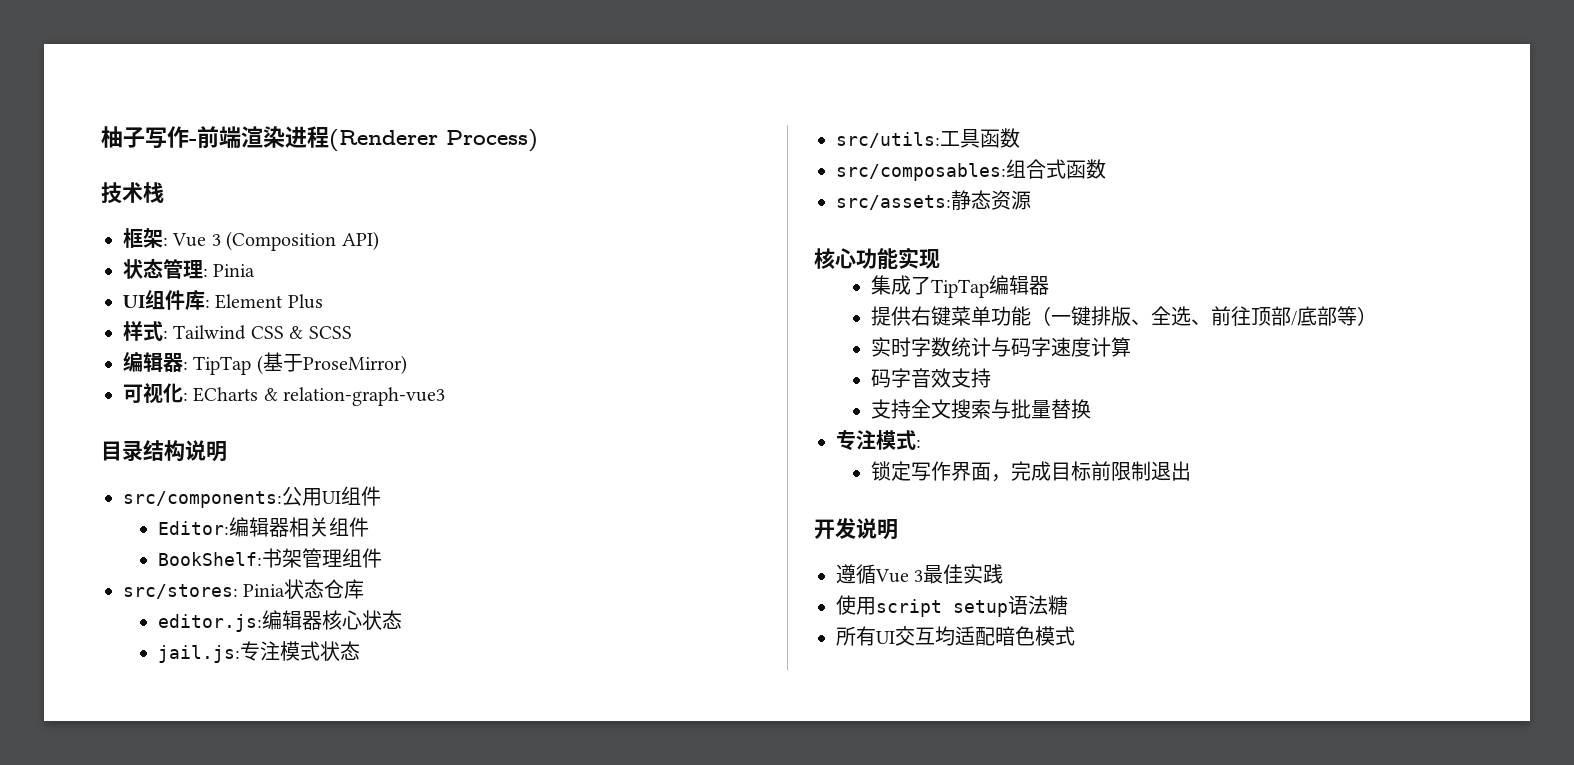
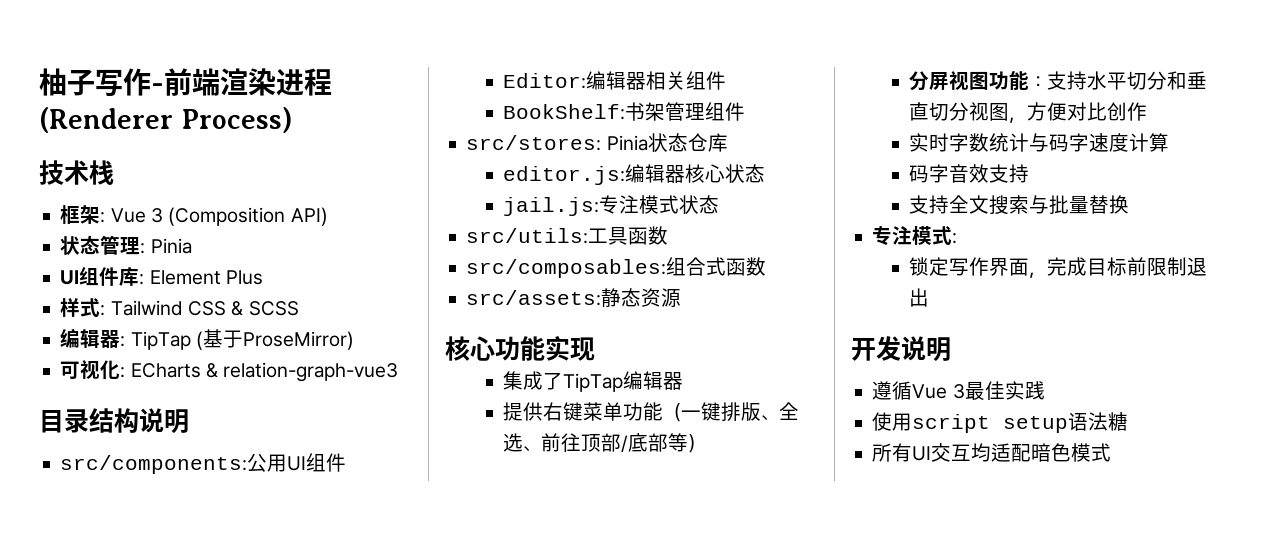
(1377, 316) none -> [909,71,1208,91] [909,102,1148,123] // 分屏视图功能：支持水平切分和垂直切分视图，方便对比创作

